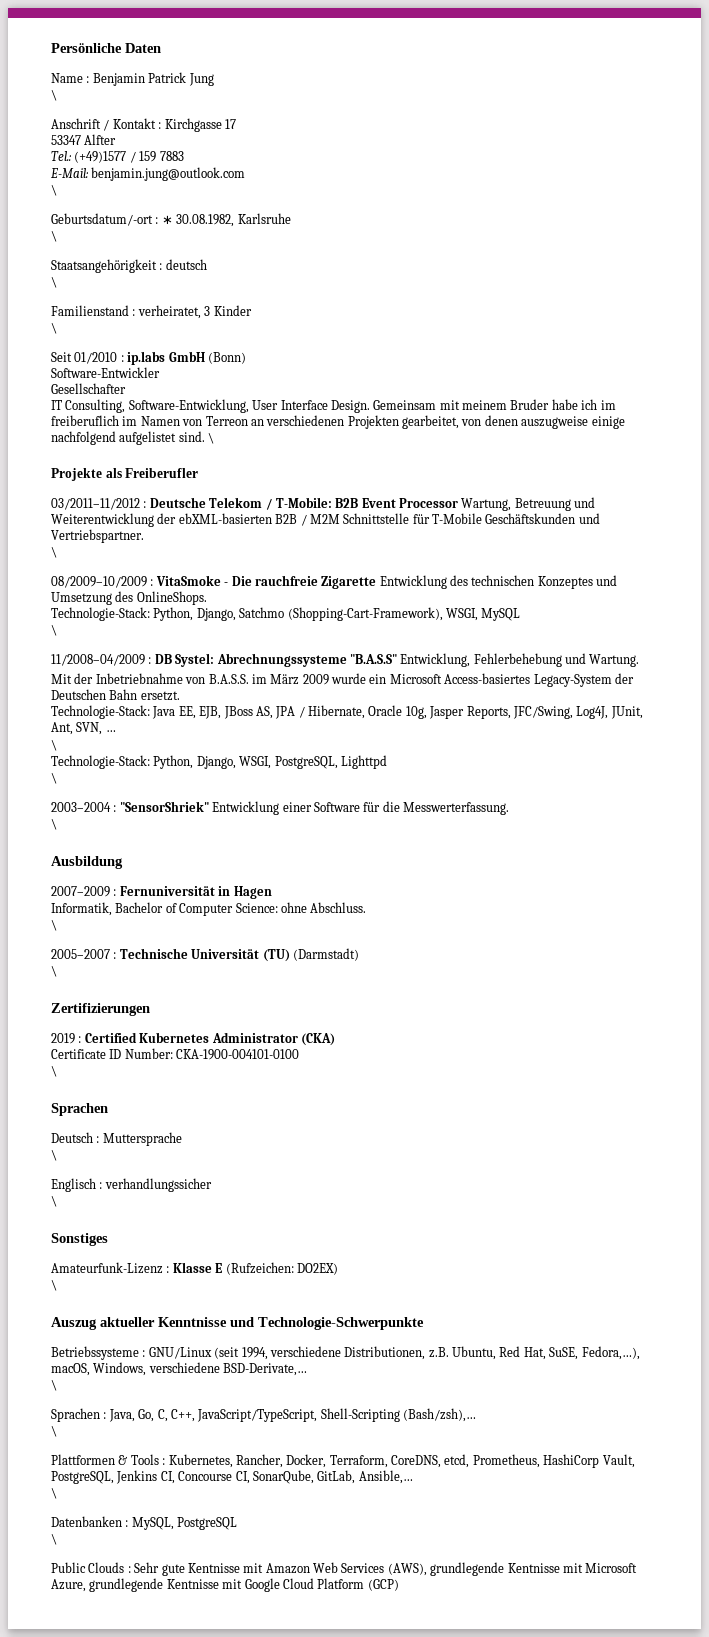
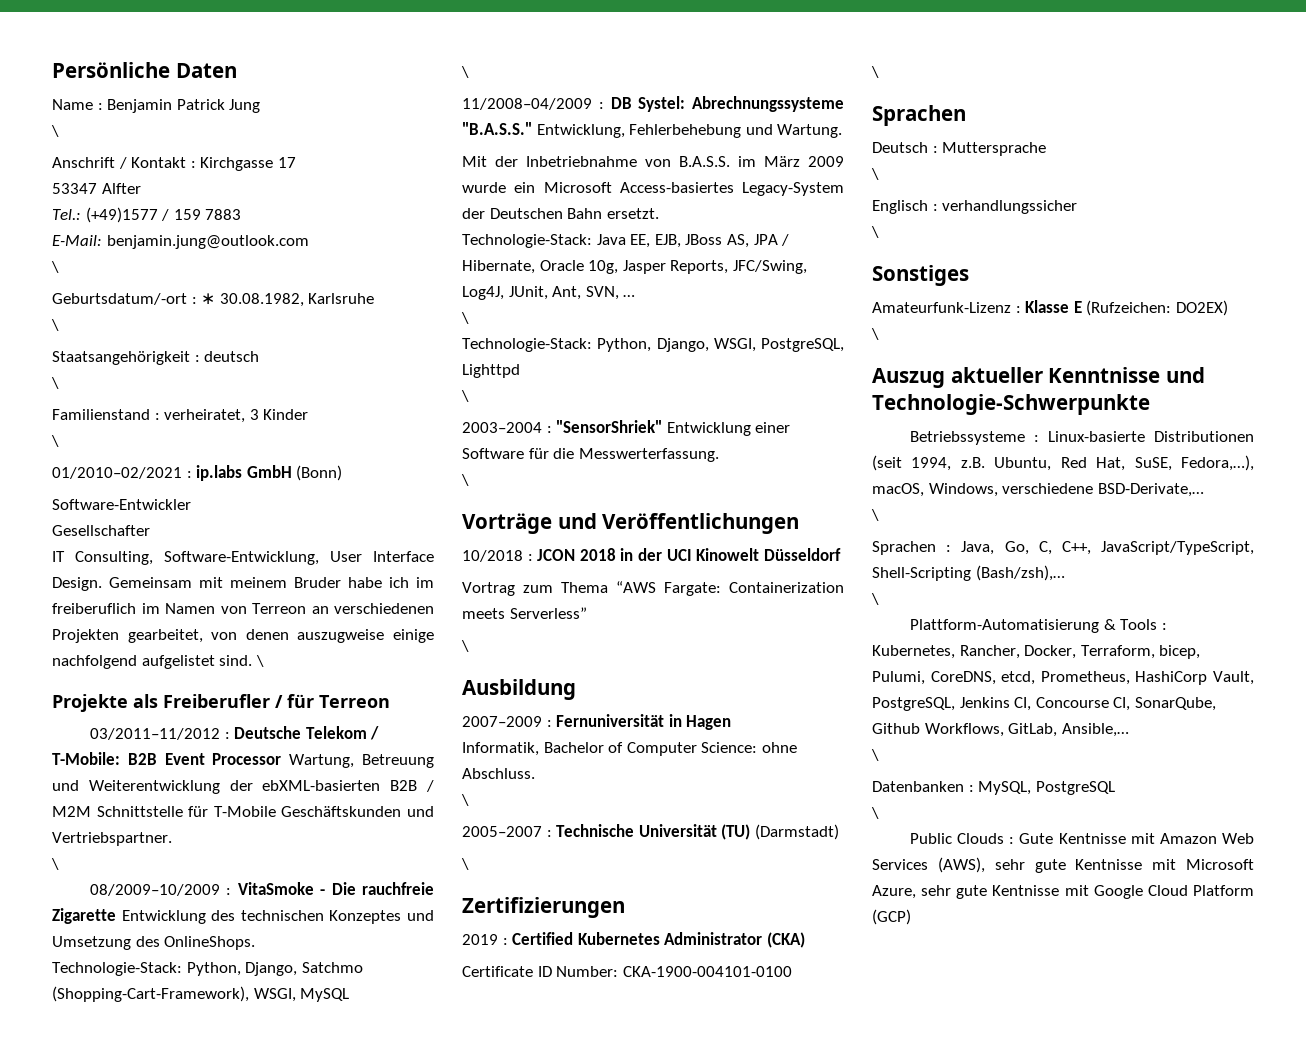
[51,352,118,364] Seit 01/2010 -> [52,467,182,479] 01/2010–02/2021
(199, 473) none -> [275,694,390,708] / für Terreon
[349,654,397,664] "B.A.S.S" -> [462,122,532,135] "B.A.S.S."
(57, 824) none -> [462,513,800,534] [462,548,841,562] [462,581,844,596] [462,607,587,619] [461,640,469,652] // Vorträge und Veröffentlichungen // 10/2018 : JCON 2018 in der UCI Kinowelt Düsseldorf // Vortrag zum Thema “AWS Fargate: Containerization meets Serverless” // \
[148,1346,426,1360] GNU/Linux (seit 1994, verschiedene Distributionen, -> [1048,431,1254,442] [872,455,952,471] Linux-basierte Distributionen (seit 1994,
[51,1454,115,1465] Plattformen -> [910,619,1100,633] Plattform-Automatisierung
(388, 1461) none -> [1159,645,1201,659] [872,671,925,685] bicep, Pulumi,
(314, 1477) none -> [872,723,1004,737] Github Workflows,
[134,1562,185,1576] Sehr gute -> [1019,833,1054,844] Gute
[430,1562,505,1576] grundlegende -> [994,859,1066,873] sehr gute
[89,1578,164,1592] grundlegende -> [921,885,988,899] sehr gute

